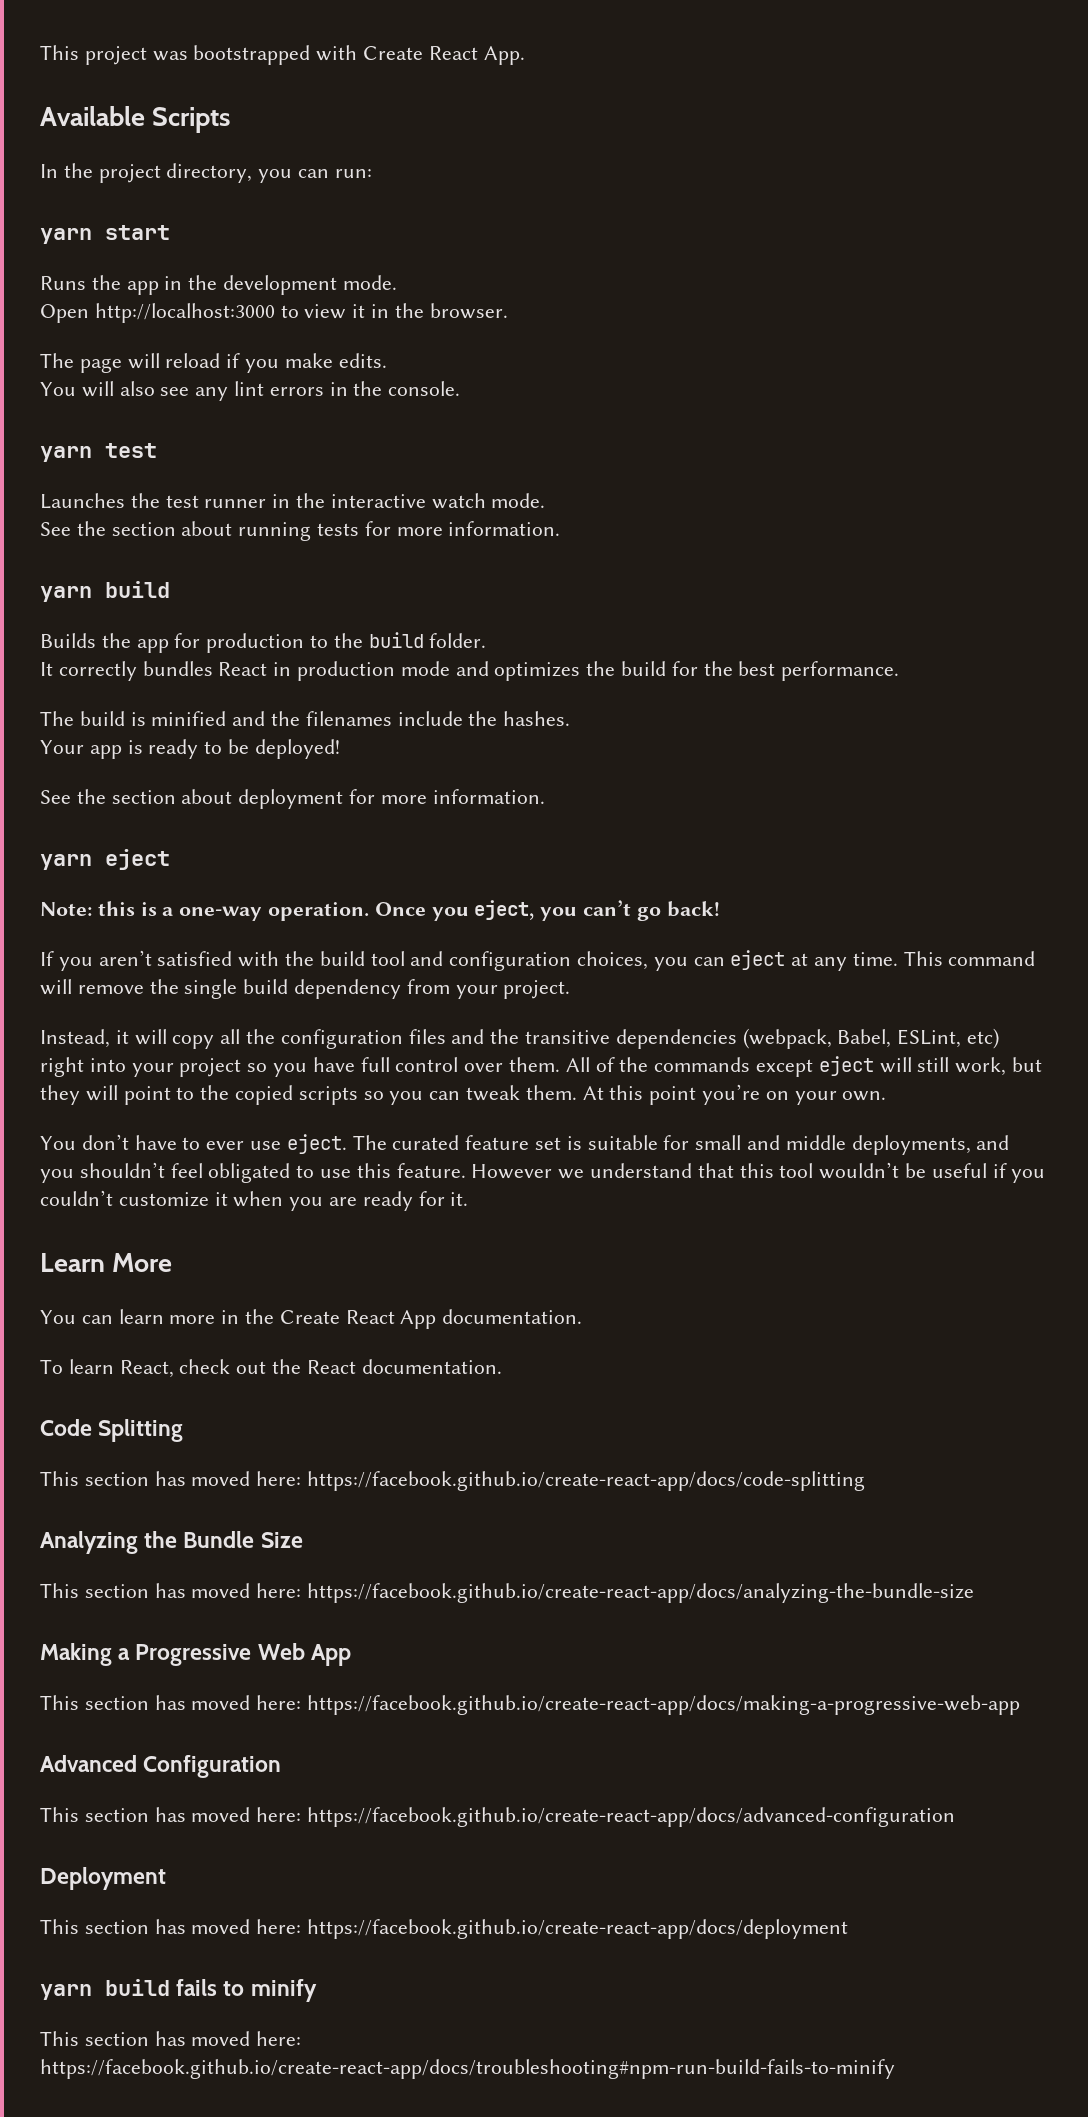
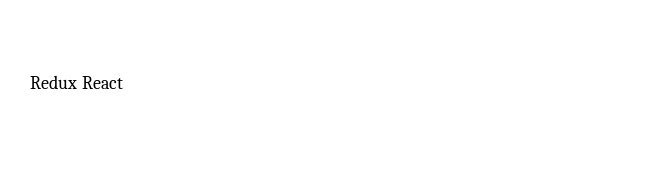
[40,45,525,65] [40,106,231,133] [40,163,372,183] [40,225,170,244] [40,275,397,295] [40,303,508,323] [40,353,387,373] [40,381,461,401] [40,443,157,462] [40,493,546,509] [40,521,561,541] [40,581,170,602] [40,632,487,653] [40,661,900,681] [40,711,571,726] [40,739,340,759] [40,789,545,809] [40,849,170,870] [40,900,720,921] [40,950,1036,971] [40,979,571,999] [40,1028,1000,1049] [40,1056,1043,1077] [40,1084,887,1105] [40,1134,1010,1155] [40,1162,1046,1183] [40,1190,469,1211] [40,1253,173,1272] [40,1309,583,1329] [40,1359,502,1378] [40,1419,184,1442] [40,1471,866,1491] [40,1531,303,1554] [40,1583,975,1603] [40,1643,351,1666] [40,1695,1021,1715] [40,1755,282,1778] [40,1807,956,1827] [40,1867,166,1890] [40,1919,849,1939] [40,1979,317,2002] [40,2031,302,2046] [40,2059,895,2079] This project was bootstrapped with Create React App. // Available Scripts // In the project directory, you can run: // yarn start // Runs the app in the development mode. // Open http://localhost:3000 to view it in the browser. // The page will reload if you make edits. // You will also see any lint errors in the console. // yarn test // Launches the test runner in the interactive watch mode. // See the section about running tests for more information. // yarn build // Builds the app for production to the build folder. // It correctly bundles React in production mode and optimizes the build for the best performance. // The build is minified and the filenames include the hashes. // Your app is ready to be deployed! // See the section about deployment for more information. // yarn eject // Note: this is a one-way operation. Once you eject, you can’t go back! // If you aren’t satisfied with the build tool and configuration choices, you can eject at any time. This command will remove the single build dependency from your project. // Instead, it will copy all the configuration files and the transitive dependencies (webpack, Babel, ESLint, etc) right into your project so you have full control over them. All of the commands except eject will still work, but they will point to the copied scripts so you can tweak them. At this point you’re on your own. // You don’t have to ever use eject. The curated feature set is suitable for small and middle deployments, and you shouldn’t feel obligated to use this feature. However we understand that this tool wouldn’t be useful if you couldn’t customize it when you are ready for it. // Learn More // You can learn more in the Create React App documentation. // To learn React, check out the React documentation. // Code Splitting // This section has moved here: https://facebook.github.io/create-react-app/docs/code-splitting // Analyzing the Bundle Size // This section has moved here: https://facebook.github.io/create-react-app/docs/analyzing-the-bundle-size // Making a Progressive Web App // This section has moved here: https://facebook.github.io/create-react-app/docs/making-a-progressive-web-app // Advanced Configuration // This section has moved here: https://facebook.github.io/create-react-app/docs/advanced-configuration // Deployment // This section has moved here: https://facebook.github.io/create-react-app/docs/deployment // yarn build fails to minify // This section has moved here: https://facebook.github.io/create-react-app/docs/troubleshooting#npm-run-build-fails-to-minify -> [30,75,123,89] Redux React

